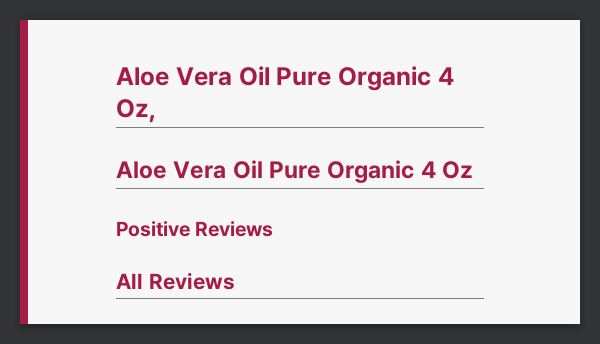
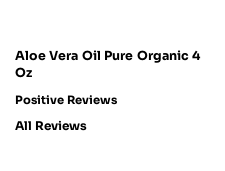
[116,66,454,91] [116,99,156,123] [116,160,436,183] Aloe Vera Oil Pure Organic 4 Oz, // Aloe Vera Oil Pure Organic 4 -> [15,50,201,63] Aloe Vera Oil Pure Organic 4

